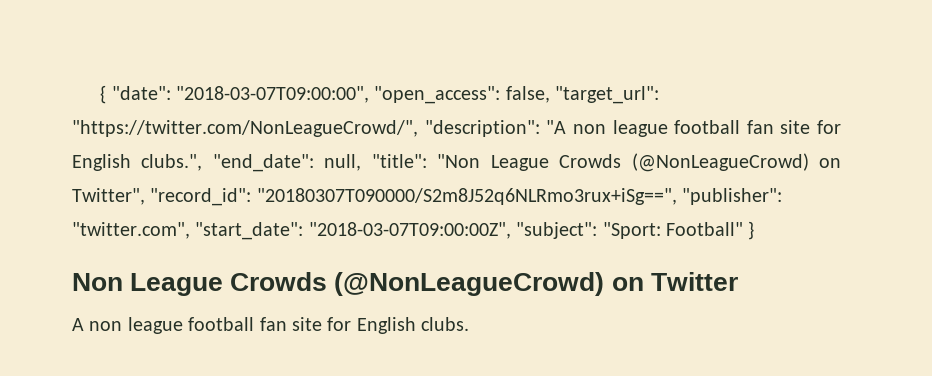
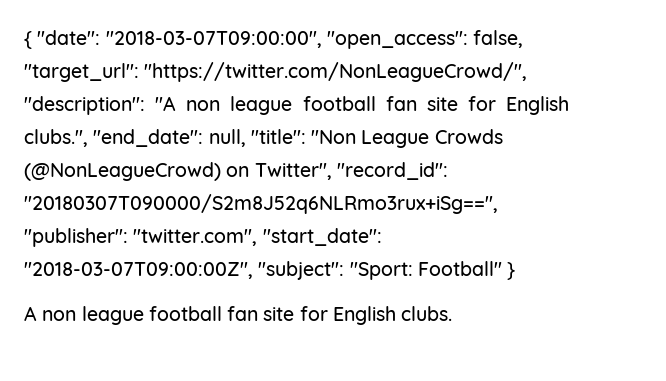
[72,272,738,296] // Non League Crowds (@NonLeagueCrowd) on Twitter -> (516, 271) none

